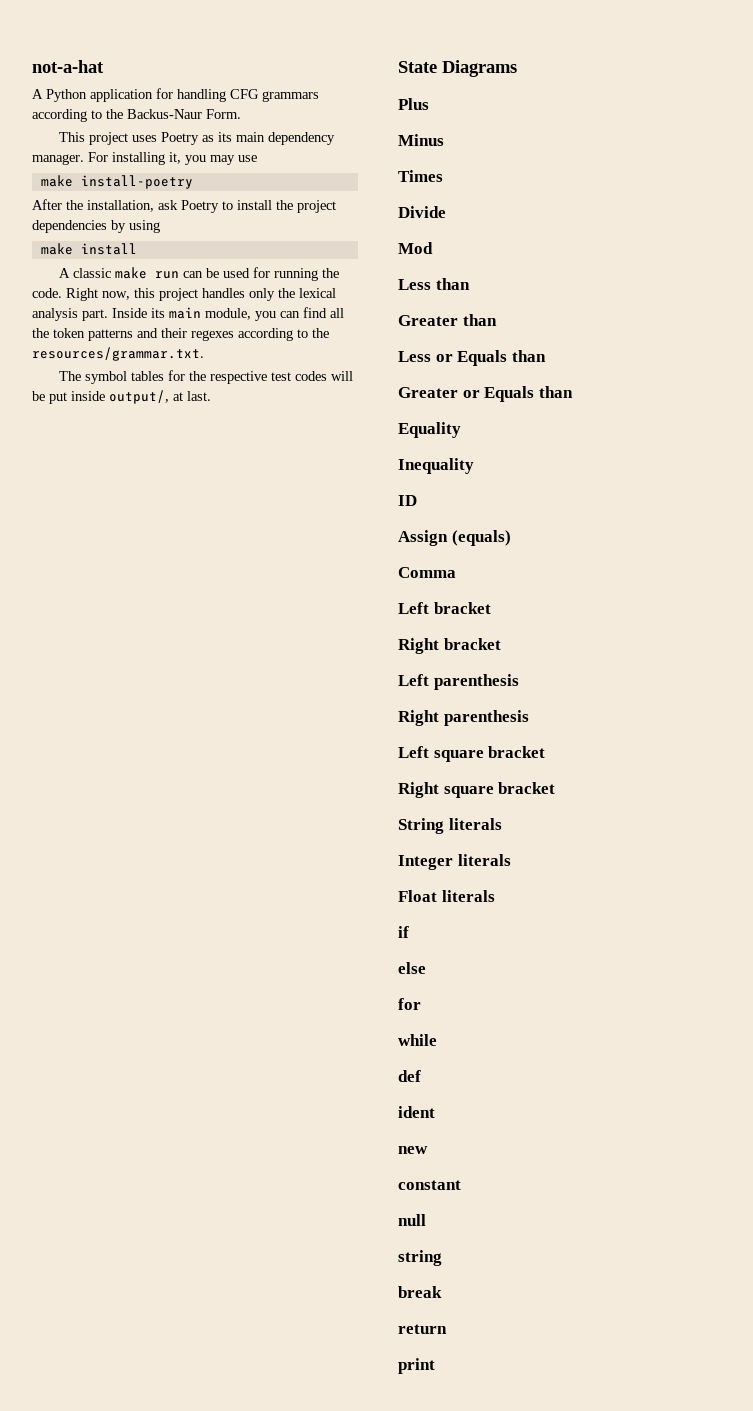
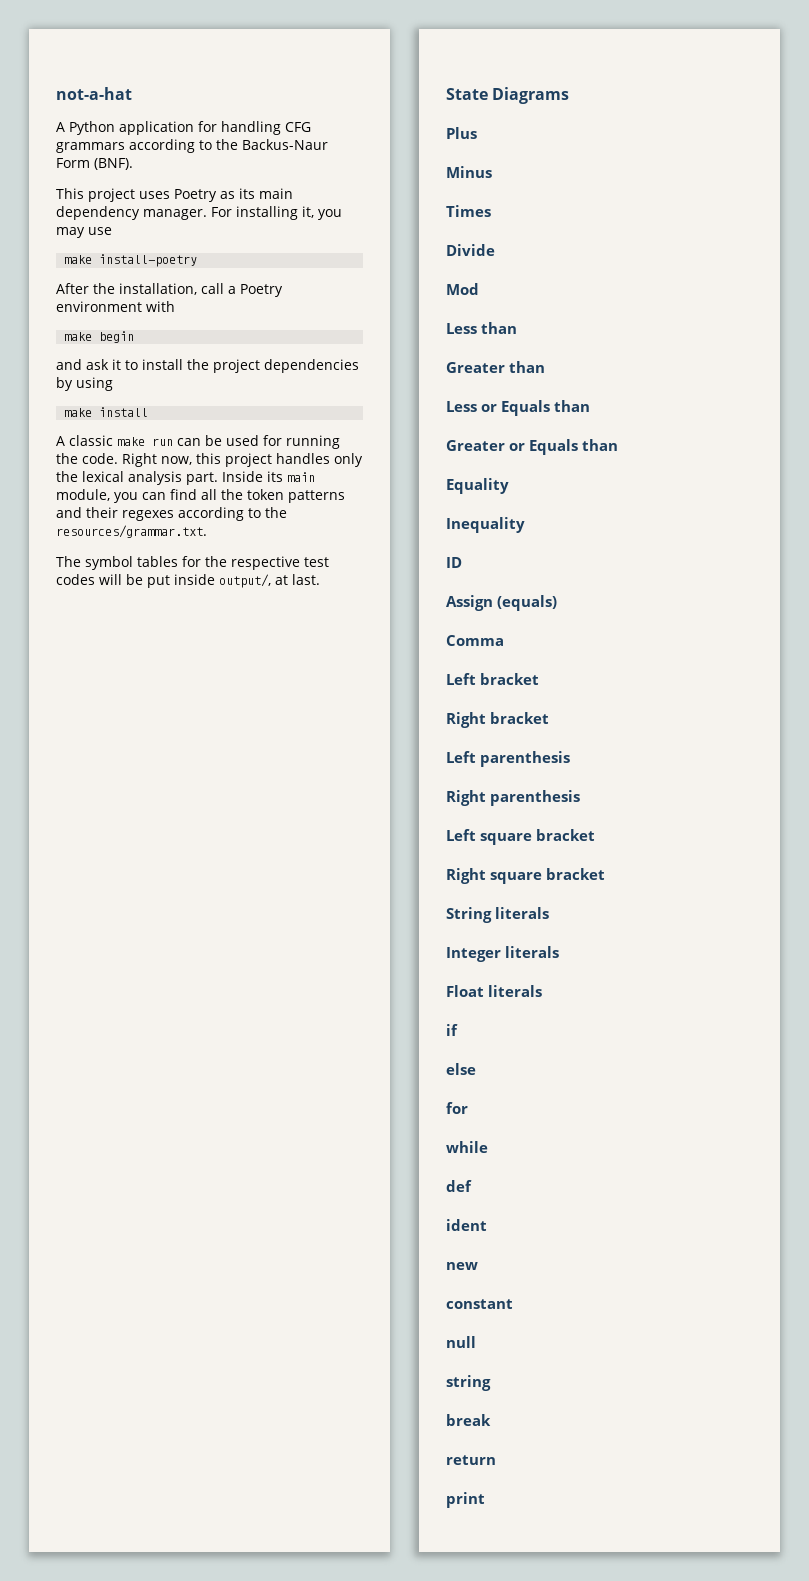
[206,109,241,119] Form. -> [56,158,133,170] Form (BNF).
[158,200,219,213] ask Poetry -> [201,283,283,297] [56,301,175,312] [64,331,135,343] [56,359,121,370] call a Poetry environment with // make begin // and ask it

